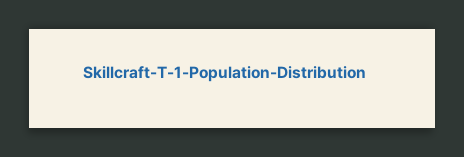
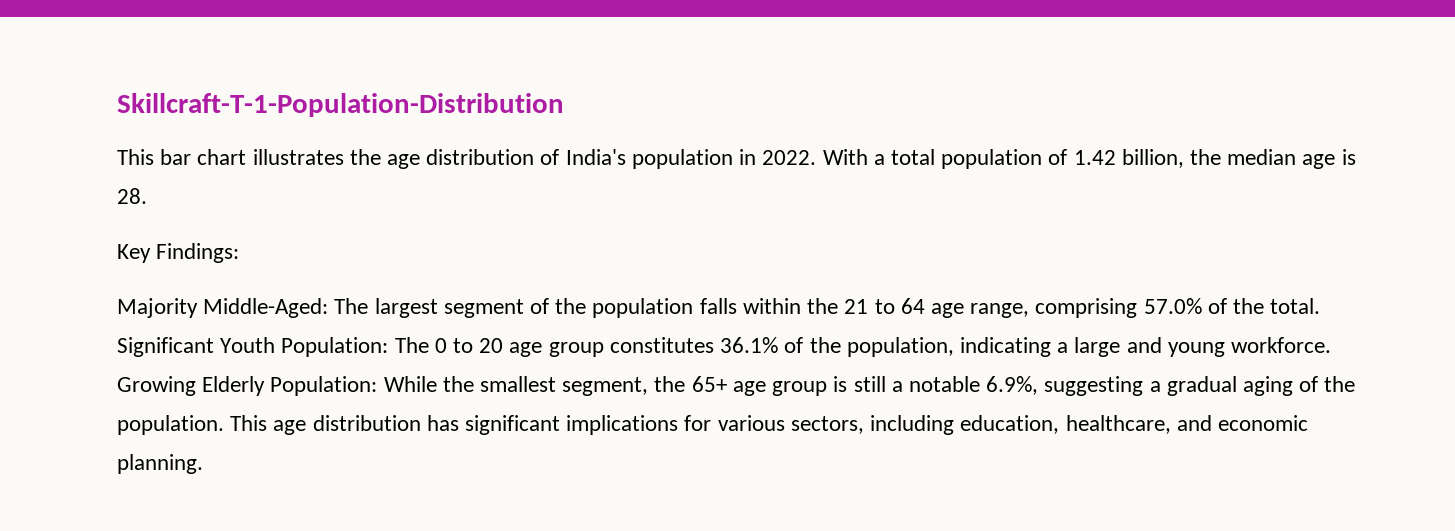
(366, 74) none -> [117,149,1356,169] [117,188,147,204] [117,243,240,263] [117,298,1321,318] [117,337,1331,357] [117,376,1356,396] [117,415,1308,435] [117,454,203,474] // This bar chart illustrates the age distribution of India's population in 2022. With a total population of 1.42 billion, the median age is 28. // Key Findings: // Majority Middle-Aged: The largest segment of the population falls within the 21 to 64 age range, comprising 57.0% of the total. Significant Youth Population: The 0 to 20 age group constitutes 36.1% of the population, indicating a large and young workforce. Growing Elderly Population: While the smallest segment, the 65+ age group is still a notable 6.9%, suggesting a gradual aging of the population. This age distribution has significant implications for various sectors, including education, healthcare, and economic planning.

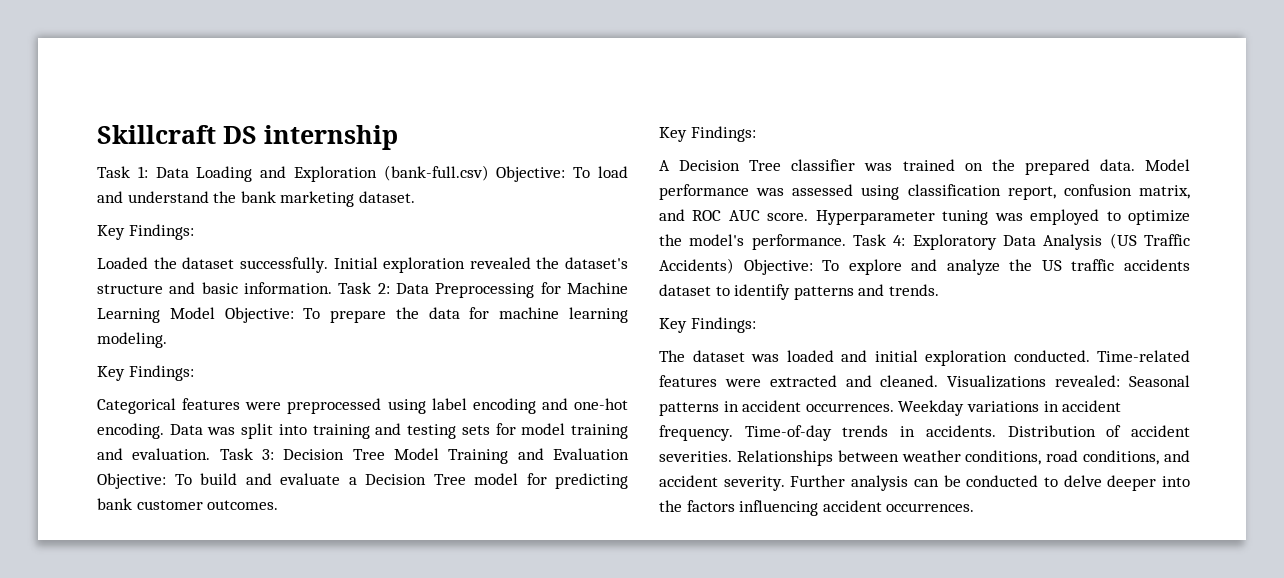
[117,93,564,117] [117,149,1356,169] [117,188,147,204] [117,243,240,263] [117,298,1321,318] [117,337,1331,357] [117,376,1356,396] [117,415,1308,435] [117,454,203,474] Skillcraft-T-1-Population-Distribution // This bar chart illustrates the age distribution of India's population in 2022. With a total population of 1.42 billion, the median age is 28. // Key Findings: // Majority Middle-Aged: The largest segment of the population falls within the 21 to 64 age range, comprising 57.0% of the total. Significant Youth Population: The 0 to 20 age group constitutes 36.1% of the population, indicating a large and young workforce. Growing Elderly Population: While the smallest segment, the 65+ age group is still a notable 6.9%, suggesting a gradual aging of the population. This age distribution has significant implications for various sectors, including education, healthcare, and economic planning. -> [97,125,398,150] [97,165,628,182] [97,191,415,207] [97,224,194,240] [97,257,628,273] [97,282,628,298] [97,307,628,323] [97,332,167,348] [97,365,194,381] [97,398,628,414] [97,423,629,439] [97,448,629,464] [97,473,628,489] [97,498,279,510] [659,126,756,142] [659,159,1190,175] [659,184,1190,200] [659,209,1190,225] [659,233,1190,250] [659,258,1190,275] [659,284,939,300] [659,317,756,333] [659,350,1190,366] [659,375,1190,388] [659,400,1122,416] [659,425,1190,441] [659,450,1190,466] [659,475,1190,491] [659,500,975,516] Skillcraft DS internship // Task 1: Data Loading and Exploration (bank-full.csv) Objective: To load and understand the bank marketing dataset. // Key Findings: // Loaded the dataset successfully. Initial exploration revealed the dataset's structure and basic information. Task 2: Data Preprocessing for Machine Learning Model Objective: To prepare the data for machine learning modeling. // Key Findings: // Categorical features were preprocessed using label encoding and one-hot encoding. Data was split into training and testing sets for model training and evaluation. Task 3: Decision Tree Model Training and Evaluation Objective: To build and evaluate a Decision Tree model for predicting bank customer outcomes. // Key Findings: // A Decision Tree classifier was trained on the prepared data. Model performance was assessed using classification report, confusion matrix, and ROC AUC score. Hyperparameter tuning was employed to optimize the model's performance. Task 4: Exploratory Data Analysis (US Traffic Accidents) Objective: To explore and analyze the US traffic accidents dataset to identify patterns and trends. // Key Findings: // The dataset was loaded and initial exploration conducted. Time-related features were extracted and cleaned. Visualizations revealed: Seasonal patterns in accident occurrences. Weekday variations in accident frequency. Time-of-day trends in accidents. Distribution of accident severities. Relationships between weather conditions, road conditions, and accident severity. Further analysis can be conducted to delve deeper into the factors influencing accident occurrences.

